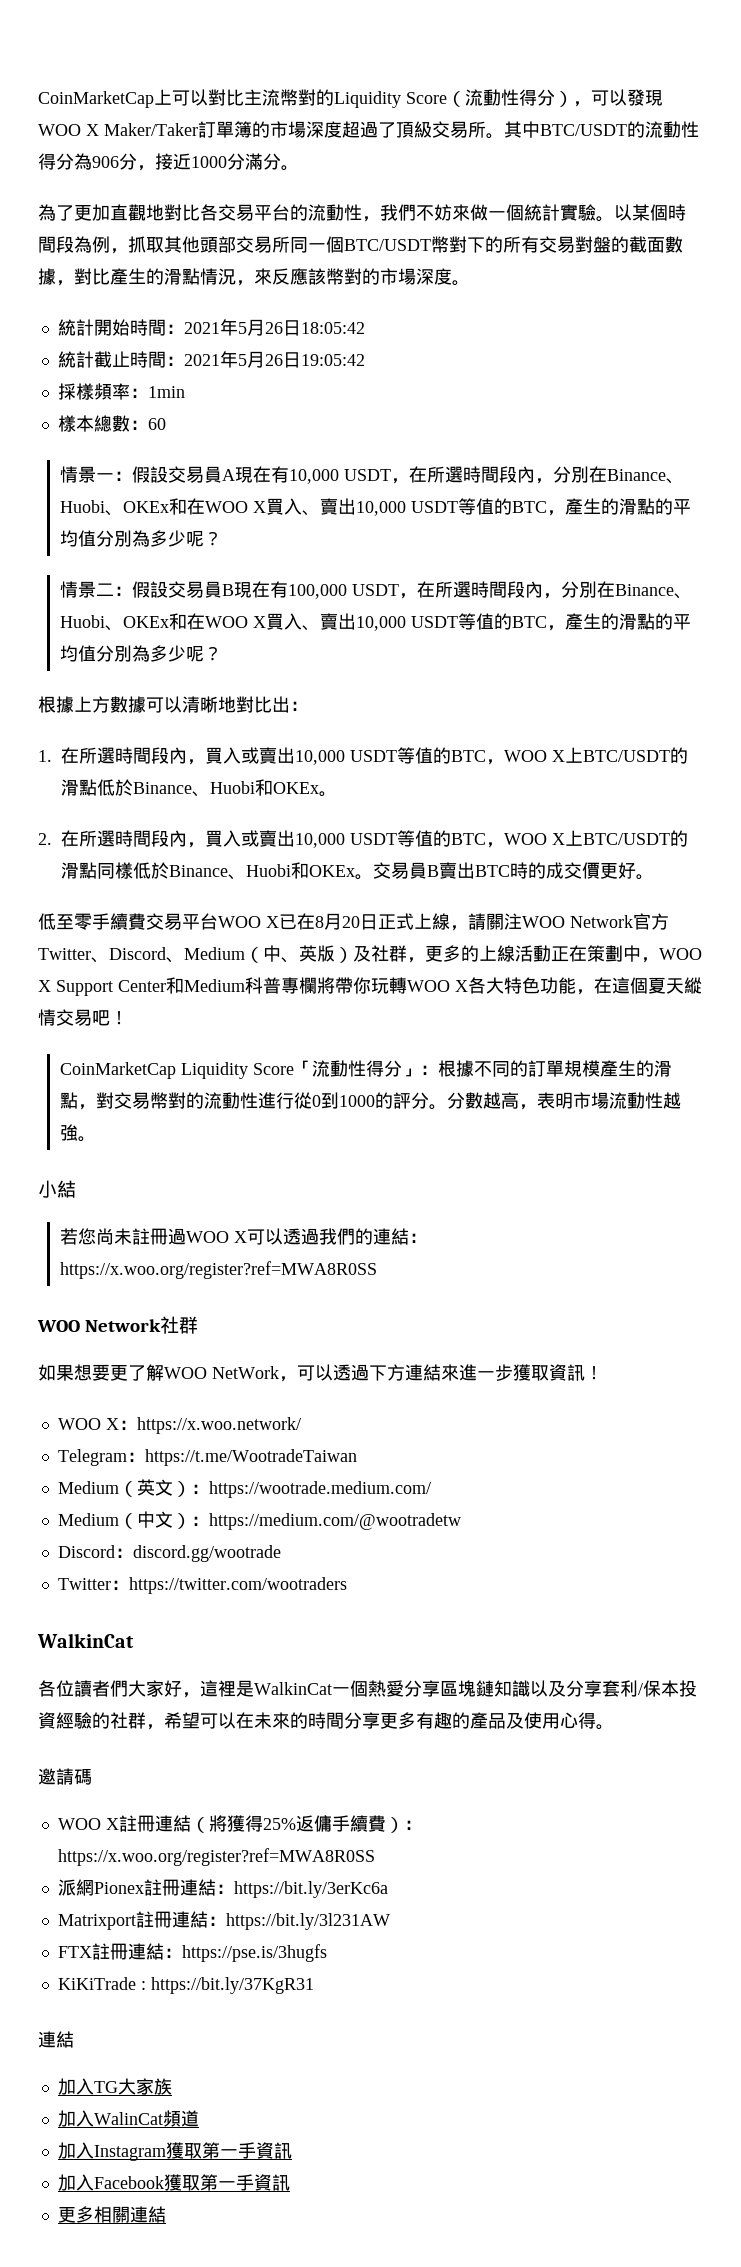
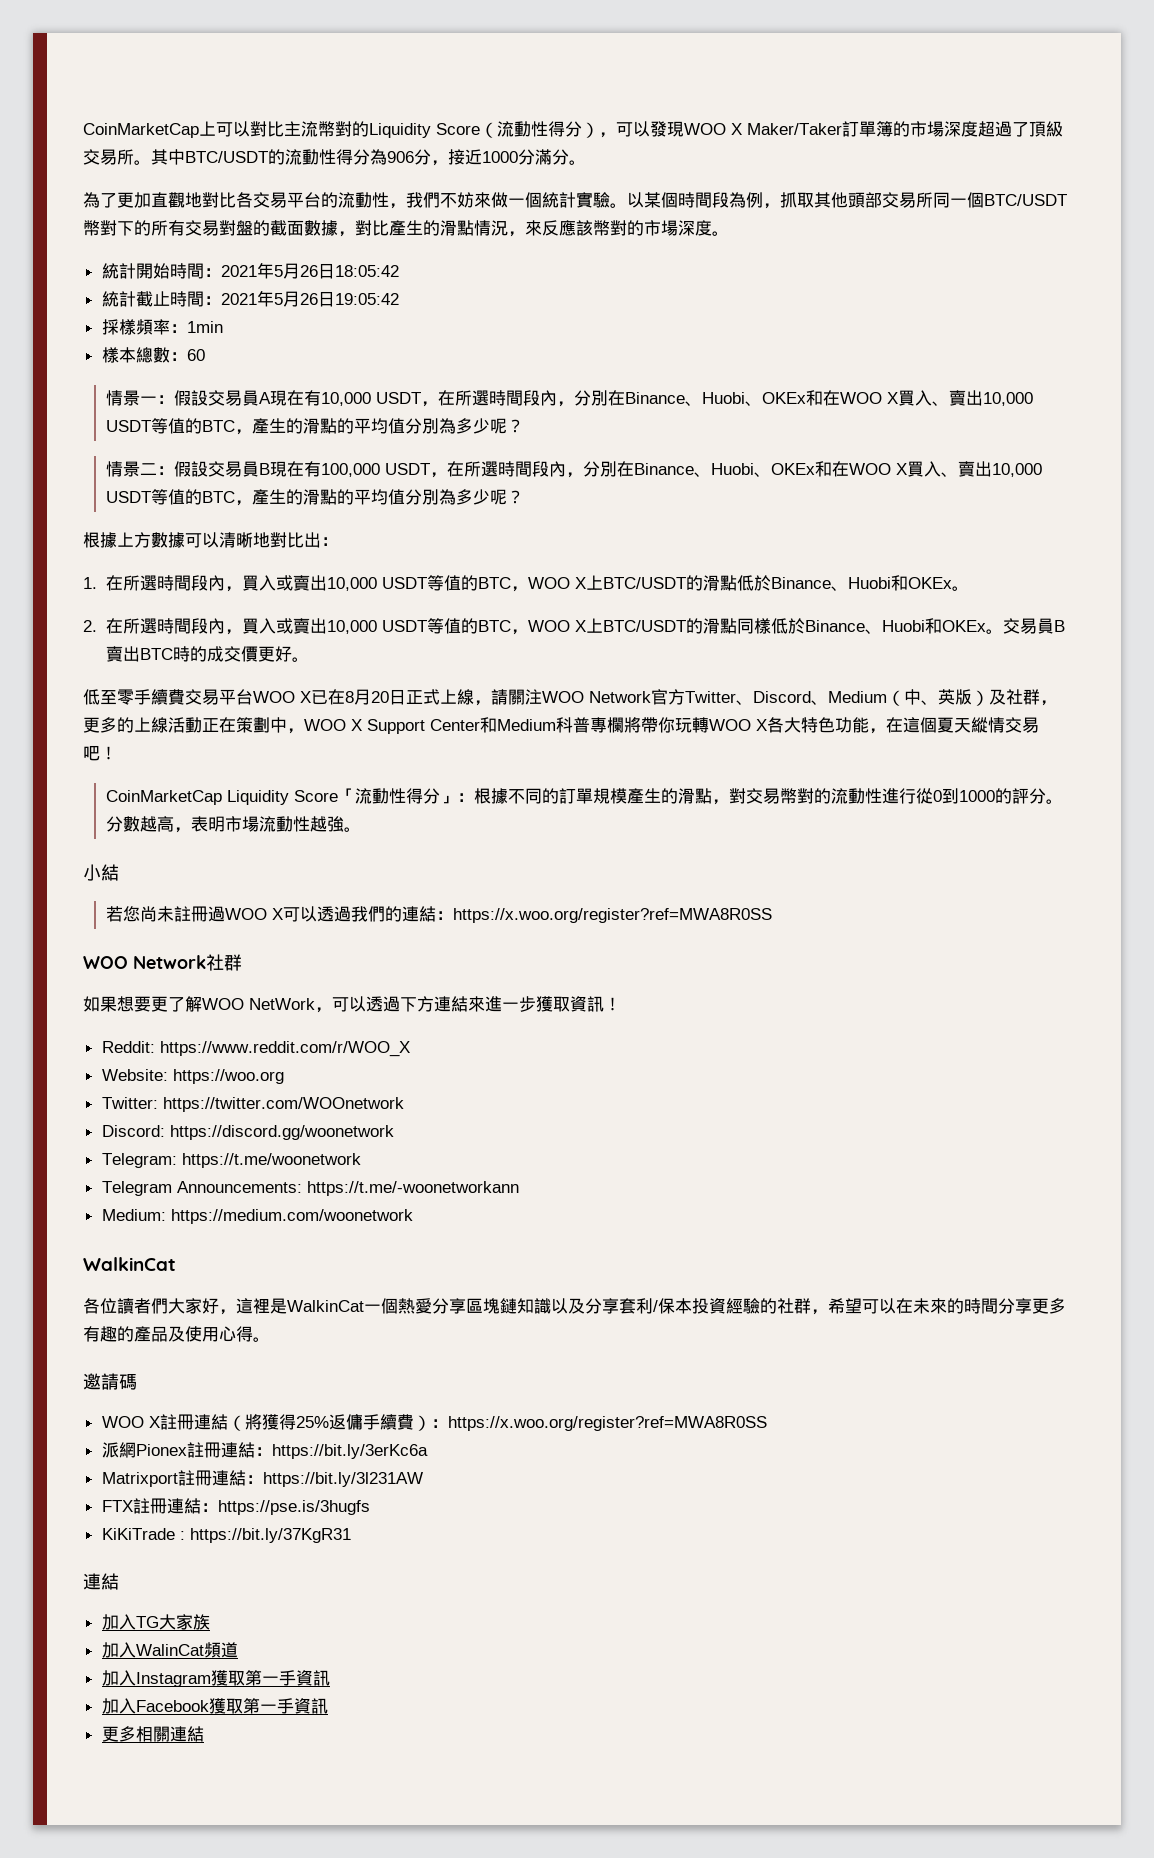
[57,1417,301,1434] [57,1449,357,1466] [57,1479,431,1498] [57,1511,461,1530] [57,1545,281,1562] [57,1577,347,1594] WOO X：https://x.woo.network/ // Telegram：https://t.me/WootradeTaiwan // Medium（英文）：https://wootrade.medium.com/ // Medium（中文）：https://medium.com/@wootradetw // Discord：discord.gg/wootrade // Twitter：https://twitter.com/wootraders -> [101,1041,410,1057] [101,1069,284,1084] [101,1097,404,1112] [101,1125,394,1140] [101,1153,361,1168] [101,1181,519,1196] [101,1209,413,1224] Reddit: https://www.reddit.com/r/WOO_X // Website: https://woo.org // Twitter: https://twitter.com/WOOnetwork // Discord: https://discord.gg/woonetwork // Telegram: https://t.me/woonetwork // Telegram Announcements: https://t.me/-woonetworkann // Medium: https://medium.com/woonetwork

